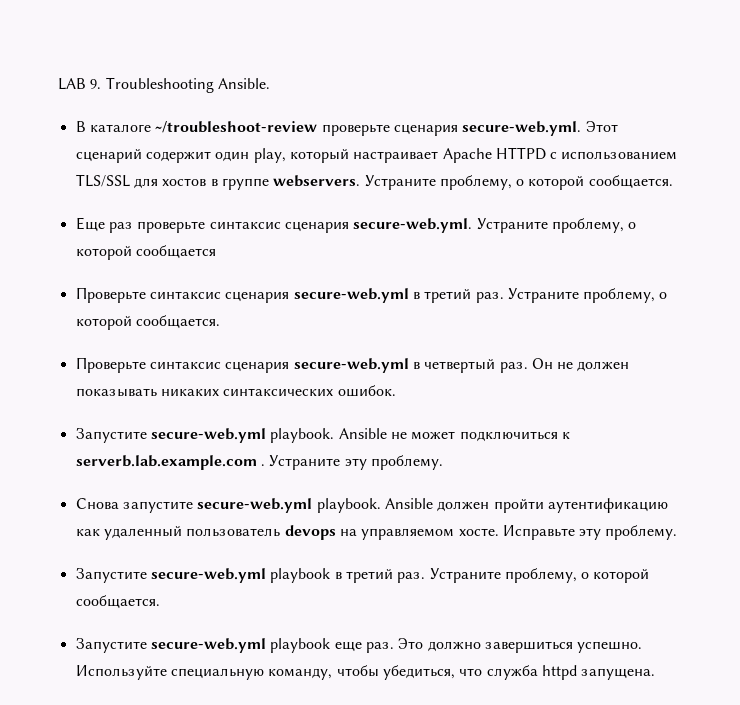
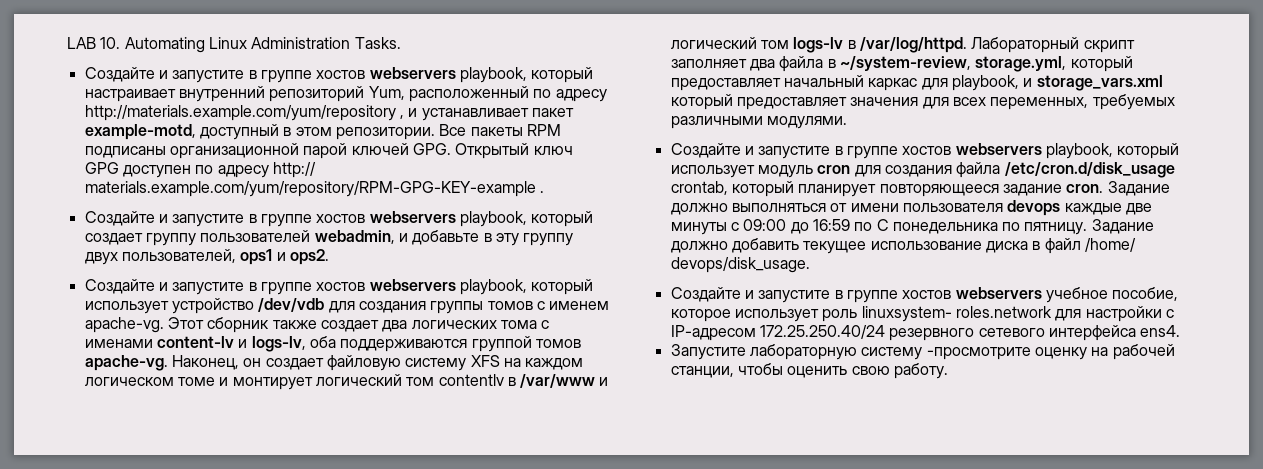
[90,77,270,93] [75,121,618,136] [75,147,678,163] [75,174,673,190] [75,217,637,233] [75,245,216,260] [75,287,668,303] [75,315,220,330] [75,357,630,373] [75,385,396,397] [75,428,570,443] [75,455,443,470] [75,498,668,513] [75,525,678,540] [75,568,650,583] [75,595,160,609] [75,638,643,653] [75,665,656,680] 9. Troubleshooting Ansible. // В каталоге ~/troubleshoot-review проверьте сценария secure-web.yml. Этот сценарий содержит один play, который настраивает Apache HTTPD с использованием TLS/SSL для хостов в группе webservers. Устраните проблему, о которой сообщается. // Еще раз проверьте синтаксис сценария secure-web.yml. Устраните проблему, о которой сообщается // Проверьте синтаксис сценария secure-web.yml в третий раз. Устраните проблему, о которой сообщается. // Проверьте синтаксис сценария secure-web.yml в четвертый раз. Он не должен показывать никаких синтаксических ошибок. // Запустите secure-web.yml playbook. Ansible не может подключиться к serverb.lab.example.com . Устраните эту проблему. // Снова запустите secure-web.yml playbook. Ansible должен пройти аутентификацию как удаленный пользователь devops на управляемом хосте. Исправьте эту проблему. // Запустите secure-web.yml playbook в третий раз. Устраните проблему, о которой сообщается. // Запустите secure-web.yml playbook еще раз. Это должно завершиться успешно. Используйте специальную команду, чтобы убедиться, что служба httpd запущена. -> [100,37,401,53] [84,67,594,83] [84,86,607,102] [84,105,574,121] [84,124,561,140] [84,143,573,159] [84,162,316,178] [84,181,544,197] [84,211,594,227] [84,230,574,246] [84,249,329,265] [84,279,594,295] [84,298,610,314] [84,317,550,333] [84,336,581,352] [84,355,584,371] [84,374,609,390] [670,37,1135,53] [670,56,1133,72] [670,75,1163,91] [670,94,1175,110] [670,116,847,129] [670,143,1180,159] [670,162,1175,178] [670,181,1170,197] [670,200,1152,216] [670,219,1154,235] [670,238,1136,254] [670,257,810,273] [670,287,1179,303] [670,306,1174,322] [670,325,1181,341] [670,344,1175,360] [670,363,948,379] 10. Automating Linux Administration Tasks. // Создайте и запустите в группе хостов webservers playbook, который настраивает внутренний репозиторий Yum, расположенный по адресу http://materials.example.com/yum/repository , и устанавливает пакет example-motd, доступный в этом репозитории. Все пакеты RPM подписаны организационной парой ключей GPG. Открытый ключ GPG доступен по адресу http:// materials.example.com/yum/repository/RPM-GPG-KEY-example . // Создайте и запустите в группе хостов webservers playbook, который создает группу пользователей webadmin, и добавьте в эту группу двух пользователей, ops1 и ops2. // Создайте и запустите в группе хостов webservers playbook, который использует устройство /dev/vdb для создания группы томов с именем apache-vg. Этот сборник также создает два логических тома с именами content-lv и logs-lv, оба поддерживаются группой томов apache-vg. Наконец, он создает файловую систему XFS на каждом логическом томе и монтирует логический том contentlv в /var/www и логический том logs-lv в /var/log/httpd. Лабораторный скрипт заполняет два файла в ~/system-review, storage.yml, который предоставляет начальный каркас для playbook, и storage_vars.xml который предоставляет значения для всех переменных, требуемых различными модулями. // Создайте и запустите в группе хостов webservers playbook, который использует модуль cron для создания файла /etc/cron.d/disk_usage crontab, который планирует повторяющееся задание cron. Задание должно выполняться от имени пользователя devops каждые две минуты с 09:00 до 16:59 по С понедельника по пятницу. Задание должно добавить текущее использование диска в файл /home/ devops/disk_usage. // Создайте и запустите в группе хостов webservers учебное пособие, которое использует роль linuxsystem- roles.network для настройки с IP-адресом 172.25.250.40/24 резервного сетевого интерфейса ens4. // Запустите лабораторную систему -просмотрите оценку на рабочей станции, чтобы оценить свою работу.

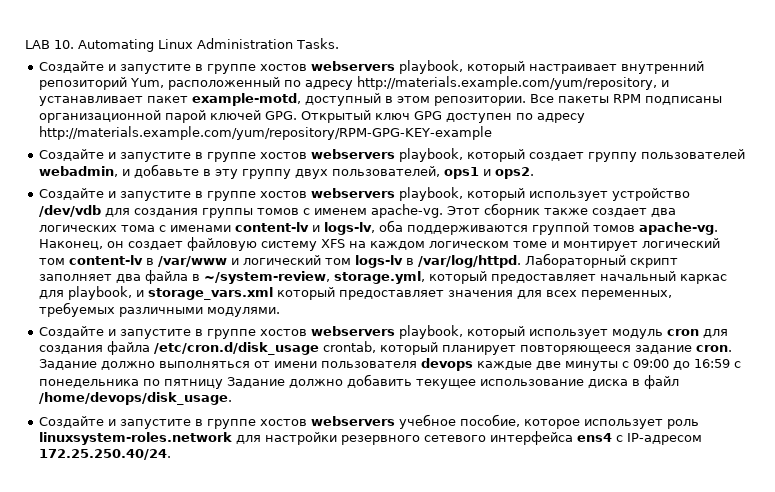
[84,105,404,121] http://materials.example.com/yum/repository , -> [357,76,658,90] http://materials.example.com/yum/repository,
[272,162,316,178] [84,181,544,197] http:// materials.example.com/yum/repository/RPM-GPG-KEY-example . -> [39,126,493,140] http://materials.example.com/yum/repository/RPM-GPG-KEY-example
[438,374,504,386] contentlv -> [69,255,144,265] content-lv
[854,219,889,231] по С -> [734,361,742,368] c
[1024,222,1088,235] пятницу. -> [164,379,224,389] пятницу
[1084,238,1136,252] [670,257,810,273] /home/ devops/disk_usage. -> [39,392,233,405] /home/devops/disk_usage.
[861,306,1174,322] [670,325,1181,341] [670,344,1175,360] [670,363,948,379] linuxsystem- roles.network для настройки с IP-адресом 172.25.250.40/24 резервного сетевого интерфейса ens4. // Запустите лабораторную систему -просмотрите оценку на рабочей станции, чтобы оценить свою работу. -> [39,431,703,445] [39,449,172,460] linuxsystem-roles.network для настройки резервного сетевого интерфейса ens4 c IP-адресом 172.25.250.40/24.

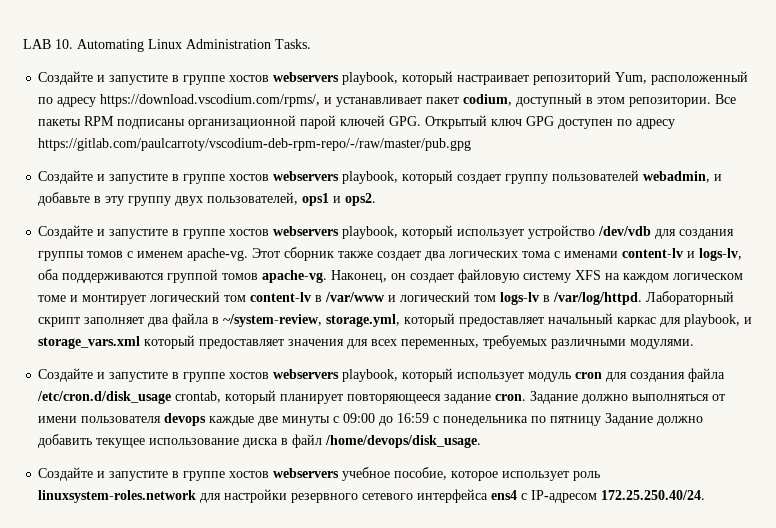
[621,61,705,74] внутренний -> (530, 80) none
[357,76,658,90] http://materials.example.com/yum/repository, -> [100,94,321,107] https://download.vscodium.com/rpms/,
[192,93,302,106] example-motd, -> [463,94,513,106] codium,
[39,126,493,140] http://materials.example.com/yum/repository/RPM-GPG-KEY-example -> [38,138,472,151] https://gitlab.com/paulcarroty/vscodium-deb-rpm-repo/-/raw/master/pub.gpg

